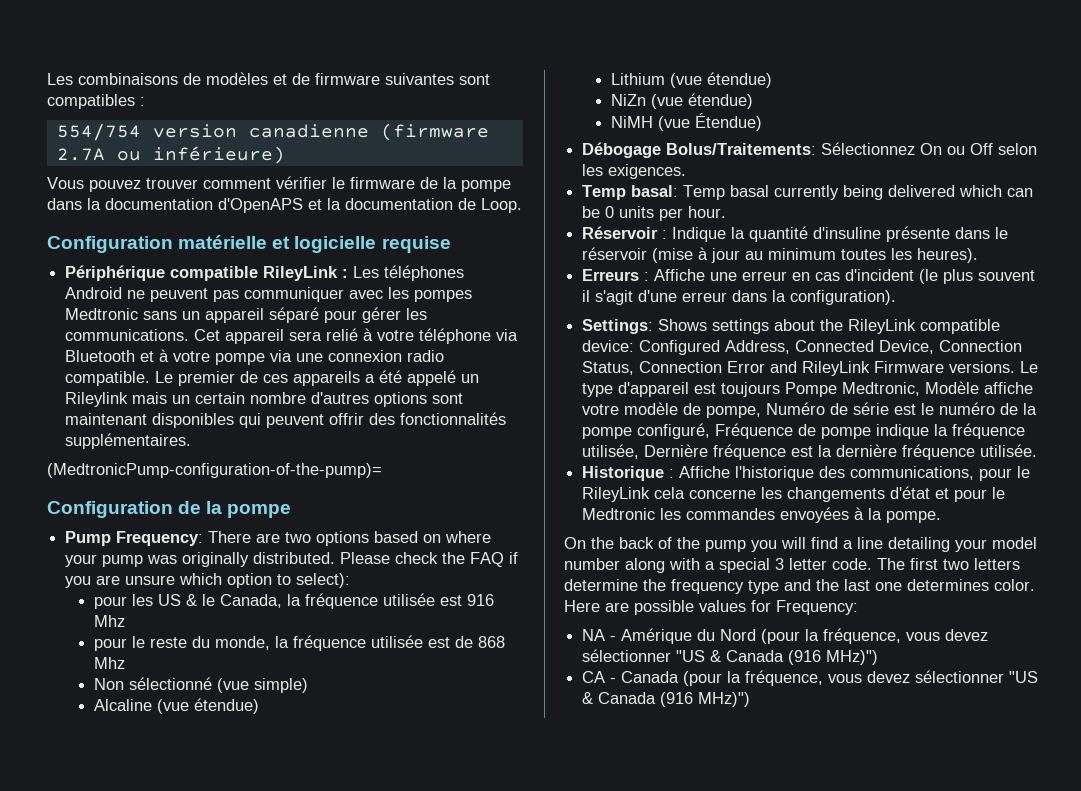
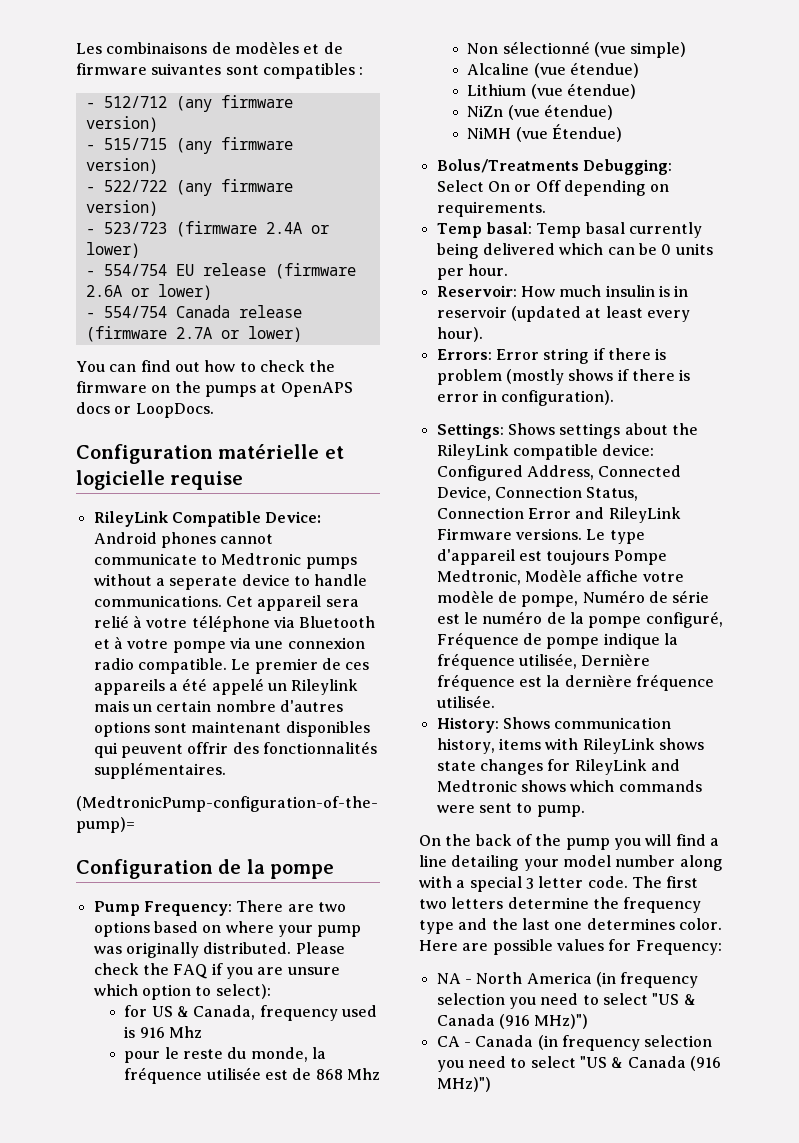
[56,123,489,141] [56,146,285,164] [47,176,511,192] [47,198,522,213] 554/754 version canadienne (firmware 2.7A ou inférieure) // Vous pouvez trouver comment vérifier le firmware de la pompe dans la documentation d'OpenAPS et la documentation de Loop. -> [85,95,293,112] [85,116,158,132] [85,137,293,154] [85,158,158,174] [85,179,293,196] [85,200,158,216] [85,221,329,237] [85,242,140,258] [85,263,356,279] [85,284,212,300] [85,305,302,318] [85,326,302,342] [76,360,336,372] [76,381,353,397] [76,402,214,418] - 512/712 (any firmware version) // - 515/715 (any firmware version) // - 522/722 (any firmware version) // - 523/723 (firmware 2.4A or lower) // - 554/754 EU release (firmware 2.6A or lower) // - 554/754 Canada release (firmware 2.7A or lower) // You can find out how to check the firmware on the pumps at OpenAPS docs or LoopDocs.
[65,265,465,281] [65,287,473,302] [65,307,428,323] Périphérique compatible RileyLink : Les téléphones Android ne peuvent pas communiquer avec les pompes Medtronic sans un appareil séparé pour gérer les -> [93,511,322,527] [93,532,274,548] [93,553,357,569] [93,574,368,590] RileyLink Compatible Device: Android phones cannot communicate to Medtronic pumps without a seperate device to handle
[94,593,463,609] pour les US & le Canada, la fréquence utilisée est -> [124,1005,377,1021] [124,1026,136,1038] for US & Canada, frequency used is
[582,142,1038,158] [582,164,687,179] Débogage Bolus/Traitements: Sélectionnez On ou Off selon les exigences. -> [436,159,672,175] [436,180,670,196] [436,201,546,217] Bolus/Treatments Debugging: Select On or Off depending on requirements.
[582,226,1009,242] [582,247,979,263] [582,269,1036,284] [582,290,787,305] Réservoir : Indique la quantité d'insuline présente dans le réservoir (mise à jour au minimum toutes les heures). // Erreurs : Affiche une erreur en cas d'incident (le plus souvent il s'agit d'une erreur dans la -> [436,285,689,297] [436,306,690,322] [436,327,483,342] [436,348,667,364] [436,369,691,385] [436,390,497,402] Reservoir: How much insulin is in reservoir (updated at least every hour). // Errors: Error string if there is problem (mostly shows if there is error in
[582,466,1031,481] [582,486,1006,502] [582,507,942,523] Historique : Affiche l'historique des communications, pour le RileyLink cela concerne les changements d'état et pour le Medtronic les commandes envoyées à la pompe. -> [436,717,672,733] [436,738,704,754] [436,759,680,775] [436,780,702,792] [436,803,585,817] History: Shows communication history, items with RileyLink shows state changes for RileyLink and Medtronic shows which commands were sent to pump.
[621,628,989,644] [582,649,672,662] Amérique du Nord (pour la fréquence, vous devez sélectionner -> [476,972,699,988] [436,993,648,1009] North America (in frequency selection you need to select
[683,670,1005,686] (pour la fréquence, vous devez sélectionner -> [537,1035,713,1051] [436,1056,576,1072] (in frequency selection you need to select

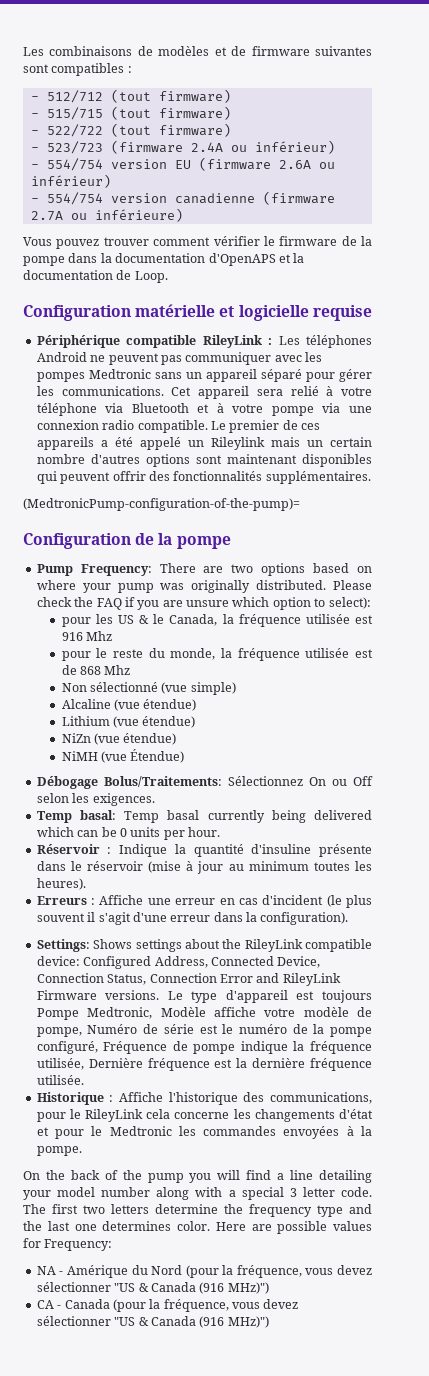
[175,95,293,112] [85,116,158,132] (any firmware version) -> [110,89,231,103] (tout firmware)
[175,137,293,154] [85,158,158,174] (any firmware version) -> [110,106,231,120] (tout firmware)
[175,179,293,196] [85,200,158,216] (any firmware version) -> [110,123,231,137] (tout firmware)
[310,225,329,234] [85,242,140,258] [85,263,356,279] [85,284,212,300] [85,305,302,318] [85,326,302,342] [76,360,336,372] [76,381,353,397] [76,402,214,418] or lower) // - 554/754 EU release (firmware 2.6A or lower) // - 554/754 Canada release (firmware 2.7A or lower) // You can find out how to check the firmware on the pumps at OpenAPS docs or LoopDocs. -> [230,140,335,154] [30,157,335,171] [30,174,111,188] [30,191,335,205] [30,208,183,222] [23,236,372,249] [23,253,305,266] [23,270,168,283] ou inférieur) // - 554/754 version EU (firmware 2.6A ou inférieur) // - 554/754 version canadienne (firmware 2.7A ou inférieure) // Vous pouvez trouver comment vérifier le firmware de la pompe dans la documentation d'OpenAPS et la documentation de Loop.
[93,511,322,527] [93,532,274,548] [93,553,357,569] [93,574,368,590] RileyLink Compatible Device: Android phones cannot communicate to Medtronic pumps without a seperate device to handle -> [36,335,372,348] [36,352,322,365] [36,369,372,382] [36,386,54,396] Périphérique compatible RileyLink : Les téléphones Android ne peuvent pas communiquer avec les pompes Medtronic sans un appareil séparé pour gérer les
[124,1005,377,1021] [124,1026,136,1038] for US & Canada, frequency used is -> [61,614,374,627] pour les US & le Canada, la fréquence utilisée est
[436,159,672,175] [436,180,670,196] [436,201,546,217] Bolus/Treatments Debugging: Select On or Off depending on requirements. -> [36,776,374,789] [36,793,155,806] Débogage Bolus/Traitements: Sélectionnez On ou Off selon les exigences.
[436,285,689,297] [436,306,690,322] [436,327,483,342] [436,348,667,364] [436,369,691,385] [436,390,497,402] Reservoir: How much insulin is in reservoir (updated at least every hour). // Errors: Error string if there is problem (mostly shows if there is error in -> [36,844,372,857] [36,861,372,874] [36,878,86,890] [36,895,372,908] [36,912,257,925] Réservoir : Indique la quantité d'insuline présente dans le réservoir (mise à jour au minimum toutes les heures). // Erreurs : Affiche une erreur en cas d'incident (le plus souvent il s'agit d'une erreur dans la
[436,717,672,733] [436,738,704,754] [436,759,680,775] [436,780,702,792] [436,803,585,817] History: Shows communication history, items with RileyLink shows state changes for RileyLink and Medtronic shows which commands were sent to pump. -> [36,1092,372,1105] [36,1109,373,1122] [36,1126,372,1139] [36,1146,82,1156] Historique : Affiche l'historique des communications, pour le RileyLink cela concerne les changements d'état et pour le Medtronic les commandes envoyées à la pompe.
[476,972,699,988] [436,993,648,1009] North America (in frequency selection you need to select -> [66,1265,372,1278] [36,1282,111,1292] Amérique du Nord (pour la fréquence, vous devez sélectionner
[537,1035,713,1051] [436,1056,576,1072] (in frequency selection you need to select -> [112,1299,299,1312] [36,1316,111,1326] (pour la fréquence, vous devez sélectionner

